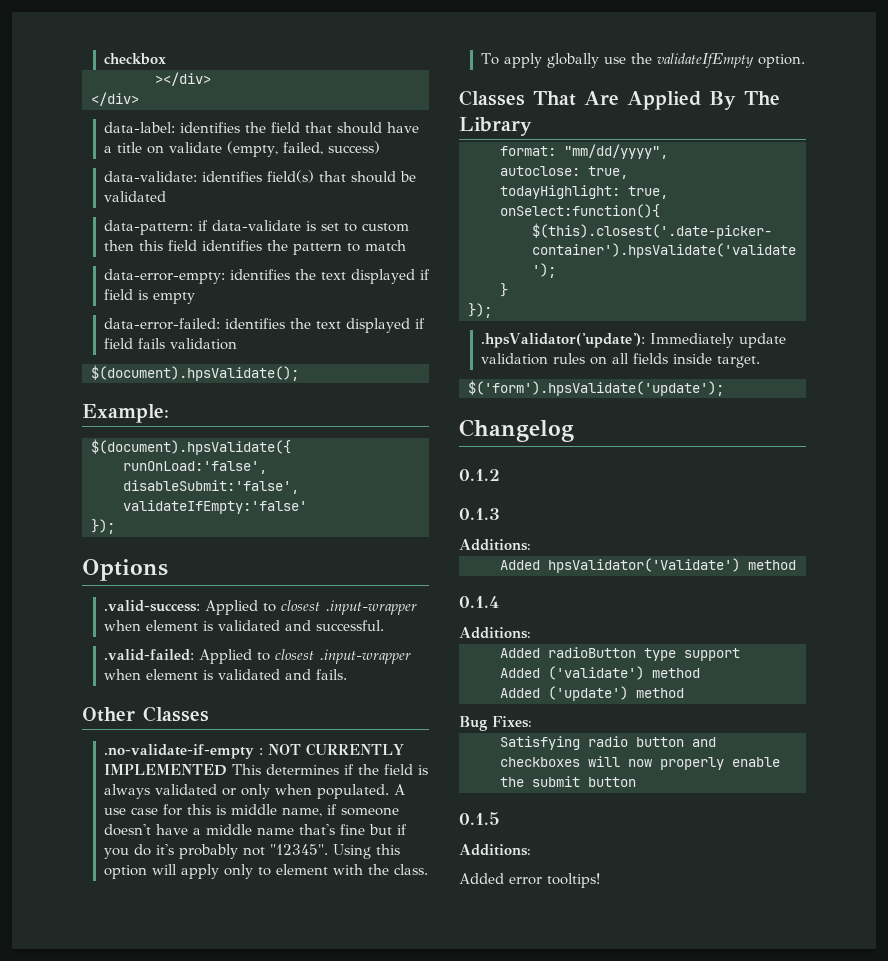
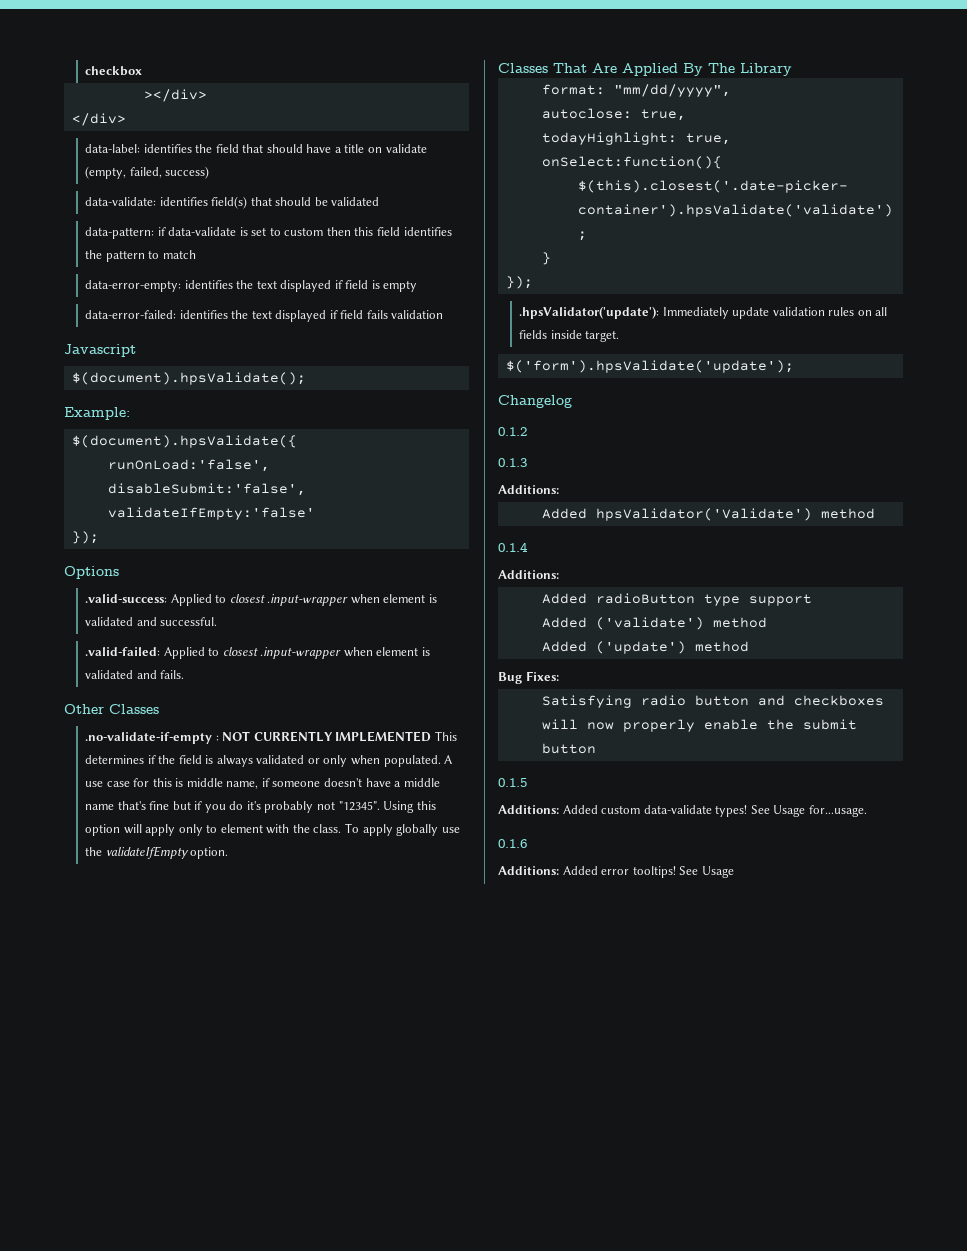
(237, 344) none -> [64,344,136,357] // Javascript
(531, 850) // -> [562,805,867,817] [498,839,527,848] [498,866,559,875] Added custom data-validate types! See Usage for...usage. // 0.1.6 // Additions:
(600, 880) none -> [679,866,734,878] See Usage

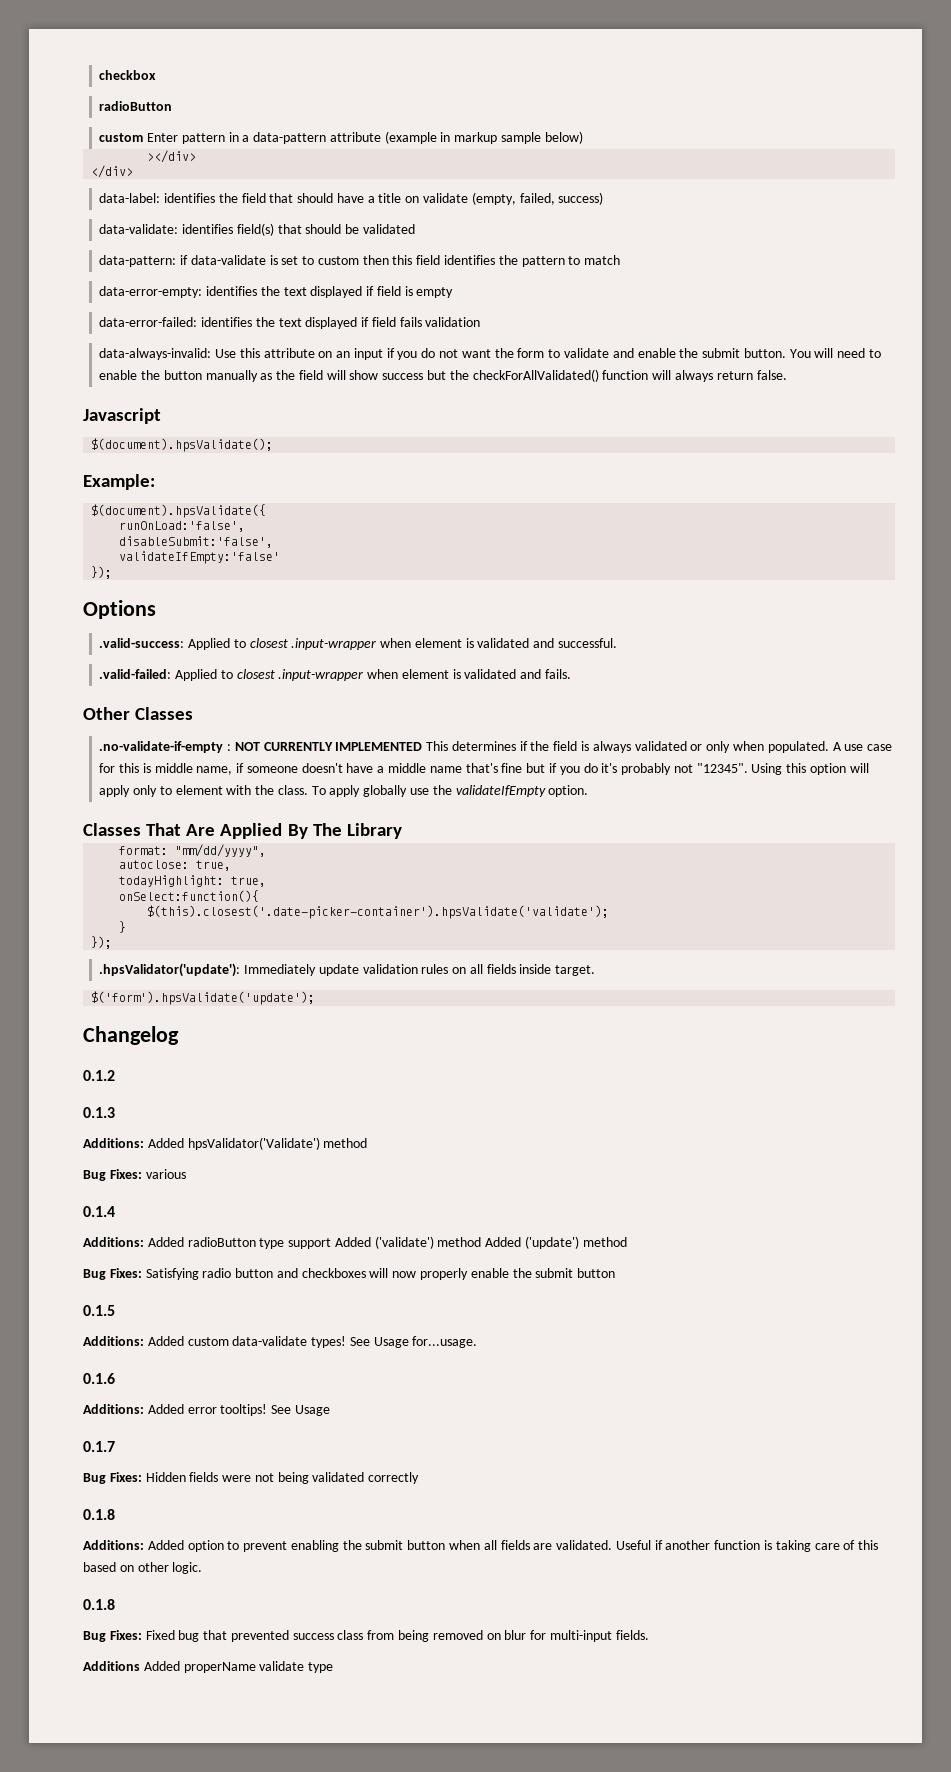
(143, 71) none -> [99,101,173,111] [99,131,583,144] // radioButton // custom Enter pattern in a data-pattern attribute (example in markup sample below)
(444, 314) none -> [99,348,881,360] [99,369,787,382] // data-always-invalid: Use this attribute on an input if you do not want the form to validate and enable the submit button. You will need to enable the button manually as the field will show success but the checkForAllValidated() function will always return false.
(559, 489) // -> (144, 1143) none
(875, 513) none -> [83,1169,186,1181] // Bug Fixes: various
(559, 574) // -> (144, 1242) none
(812, 600) // -> (332, 1243) none
(767, 622) // -> (482, 1242) none
(559, 676) // -> (142, 1273) none
(734, 872) none -> [83,1441,115,1452] [83,1472,420,1484] [83,1509,115,1520] [83,1540,879,1552] [83,1562,203,1574] [83,1599,115,1610] [83,1630,649,1642] [83,1661,334,1673] // 0.1.7 // Bug Fixes: Hidden fields were not being validated correctly // 0.1.8 // Additions: Added option to prevent enabling the submit button when all fields are validated. Useful if another function is taking care of this based on other logic. // 0.1.8 // Bug Fixes: Fixed bug that prevented success class from being removed on blur for multi-input fields. // Additions Added properName validate type

